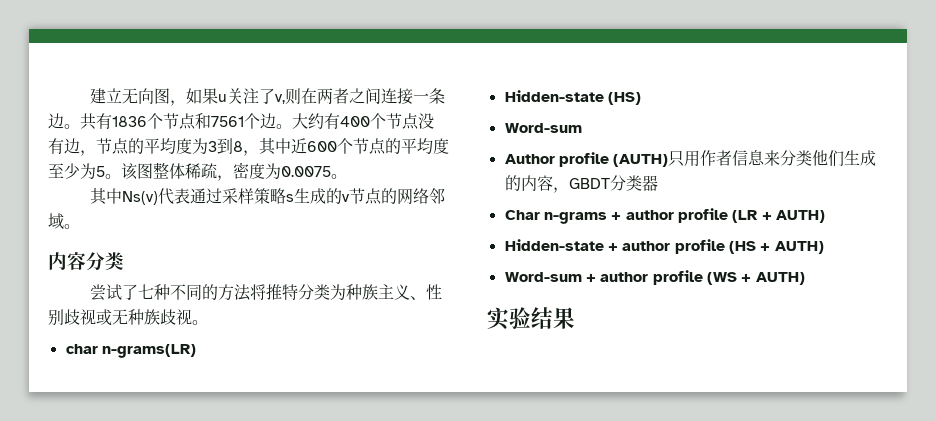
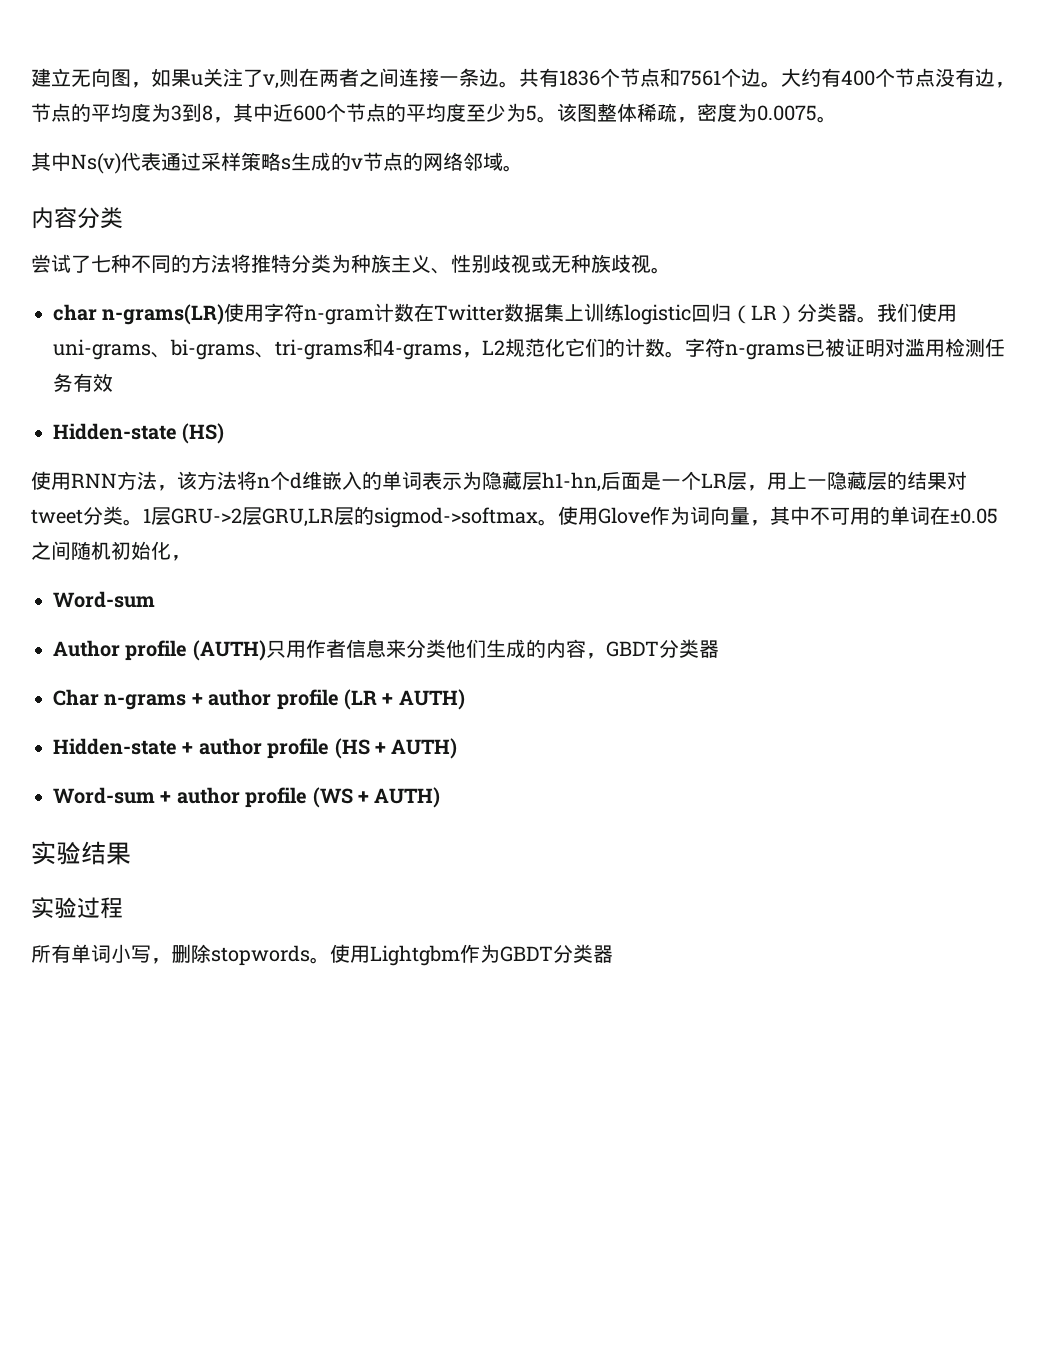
[504,90,641,105] // Hidden-state (HS) -> [224,303,958,325] [53,338,1005,360] [53,373,113,392] [53,423,225,444] [31,471,967,492] [31,506,998,528] [31,541,191,561] 使用字符n-gram计数在Twitter数据集上训练logistic回归（LR）分类器。我们使用uni-grams、bi-grams、tri-grams和4-grams，L2规范化它们的计数。字符n-grams已被证明对滥用检测任务有效 // Hidden-state (HS) // 使用RNN方法，该方法将n个d维嵌入的单词表示为隐藏层h1-hn,后面是一个LR层，用上一隐藏层的结果对tweet分类。1层GRU->2层GRU,LR层的sigmod->softmax。使用Glove作为词向量，其中不可用的单词在±0.05之间随机初始化，
(575, 318) none -> [31,897,123,919] [31,944,613,966] // 实验过程 // 所有单词小写，删除stopwords。使用Lightgbm作为GBDT分类器

